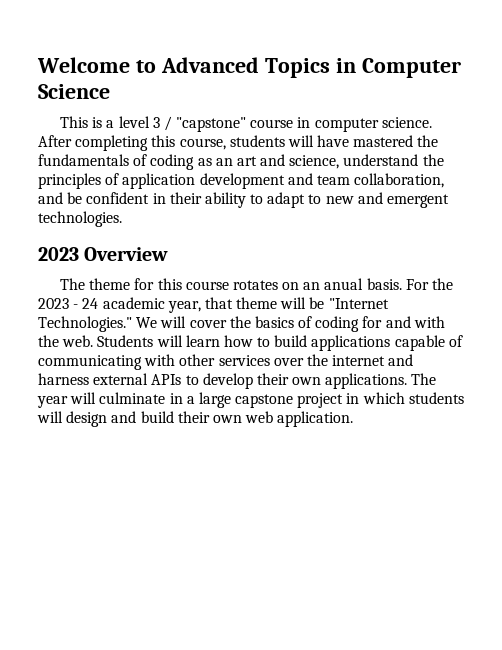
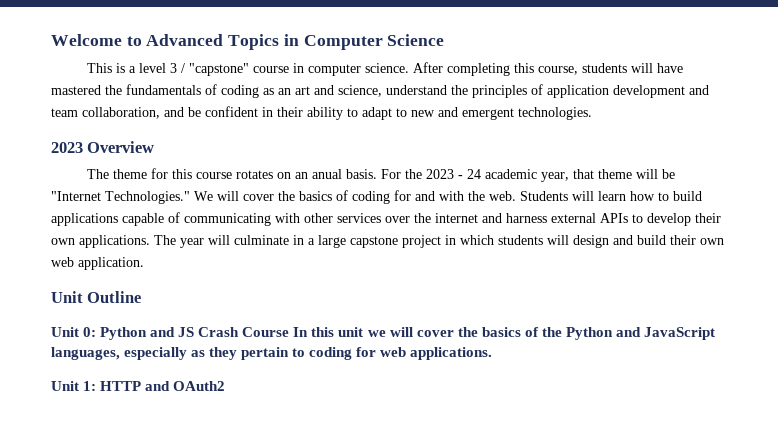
(354, 419) none -> [51,291,142,303] [51,327,715,340] [51,347,493,360] [51,381,226,391] // Unit Outline // Unit 0: Python and JS Crash Course In this unit we will cover the basics of the Python and JavaScript languages, especially as they pertain to coding for web applications. // Unit 1: HTTP and OAuth2

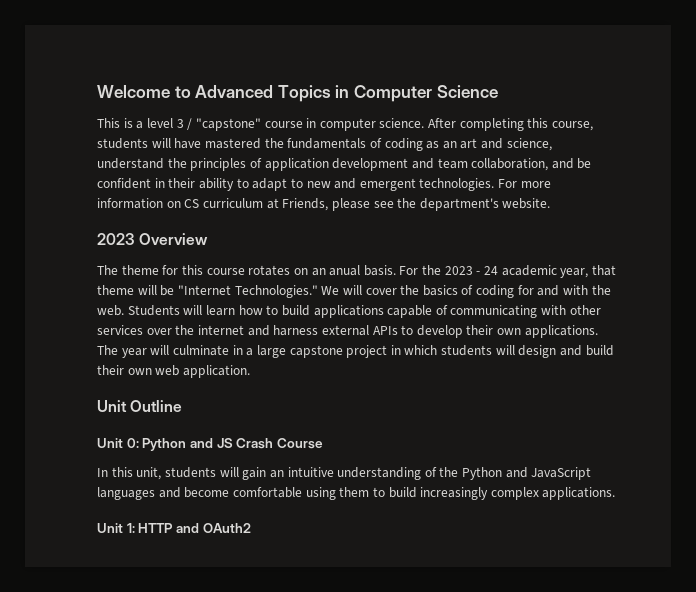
(592, 113) none -> [498,179,551,188] [97,198,551,211] For more information on CS curriculum at Friends, please see the department's website.
(290, 332) none -> (323, 443) //
[338,327,521,337] unit we will cover the basics -> [136,467,422,480] unit, students will gain an intuitive understanding
[51,347,407,360] languages, especially as they pertain to coding for web -> [97,487,539,500] languages and become comfortable using them to build increasingly complex

